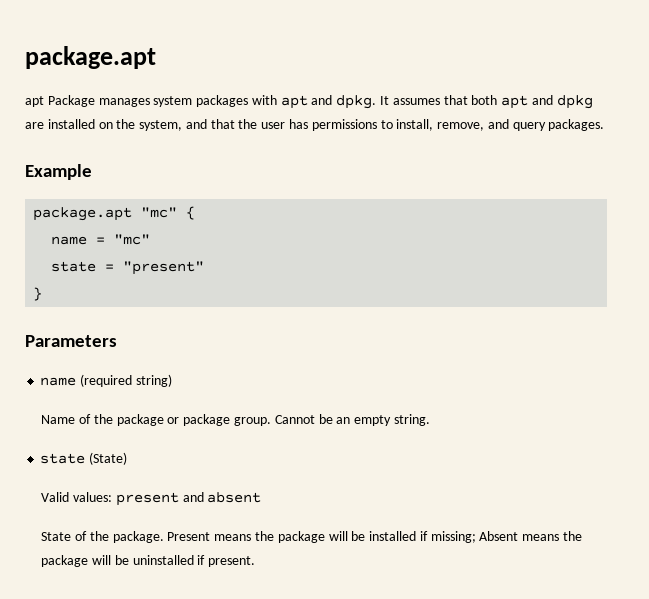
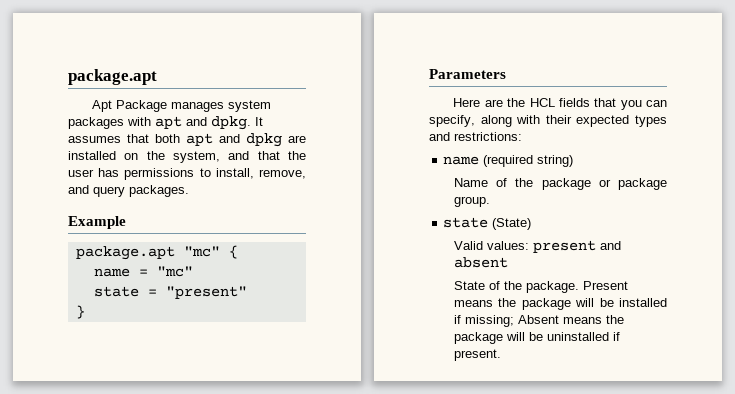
[25,96,44,107] apt -> [92,100,113,112] Apt
(117, 341) none -> [453,98,667,110] [429,115,667,127] [429,132,522,141] // Here are the HCL fields that you can specify, along with their expected types and restrictions:
[274,414,430,426] Cannot be an empty string. -> (490, 201) none

